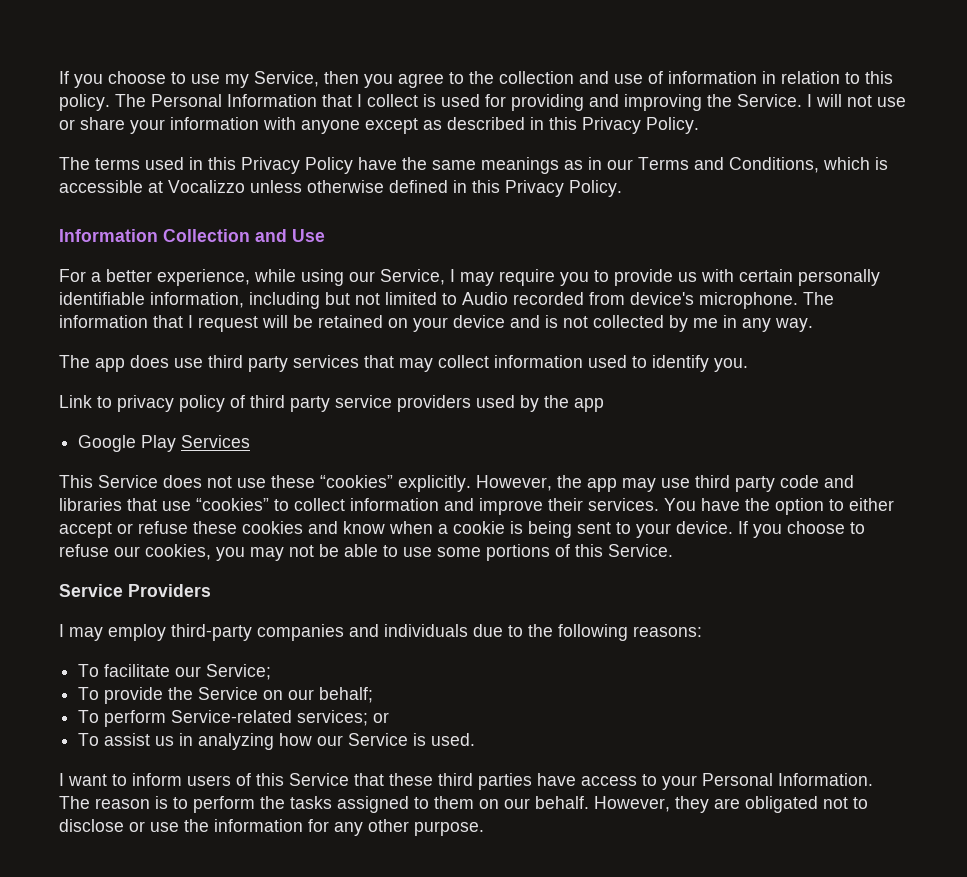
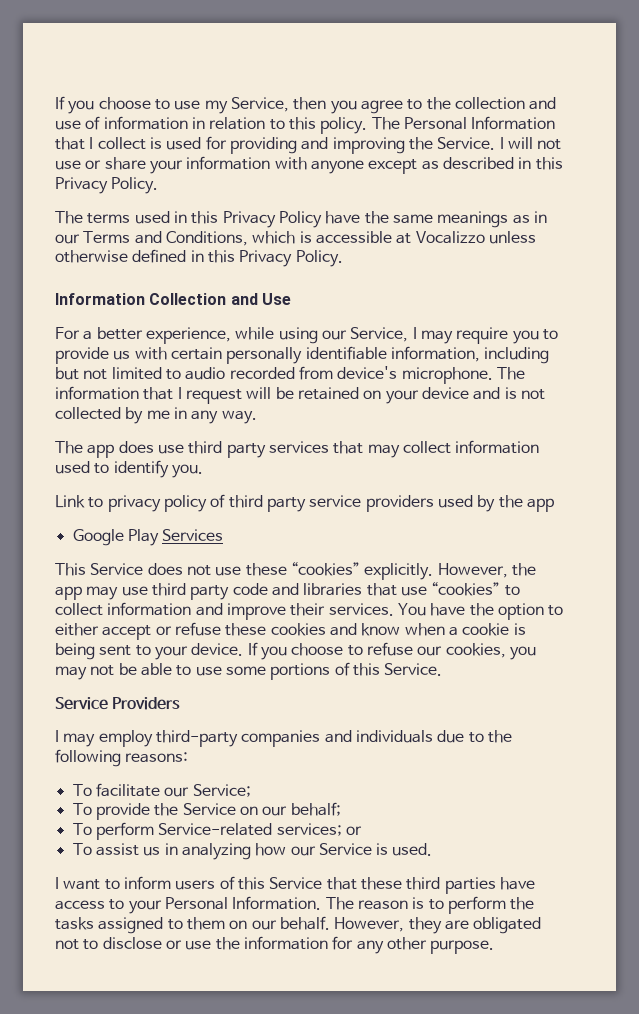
[462,292,508,305] Audio -> [185,367,226,380] audio

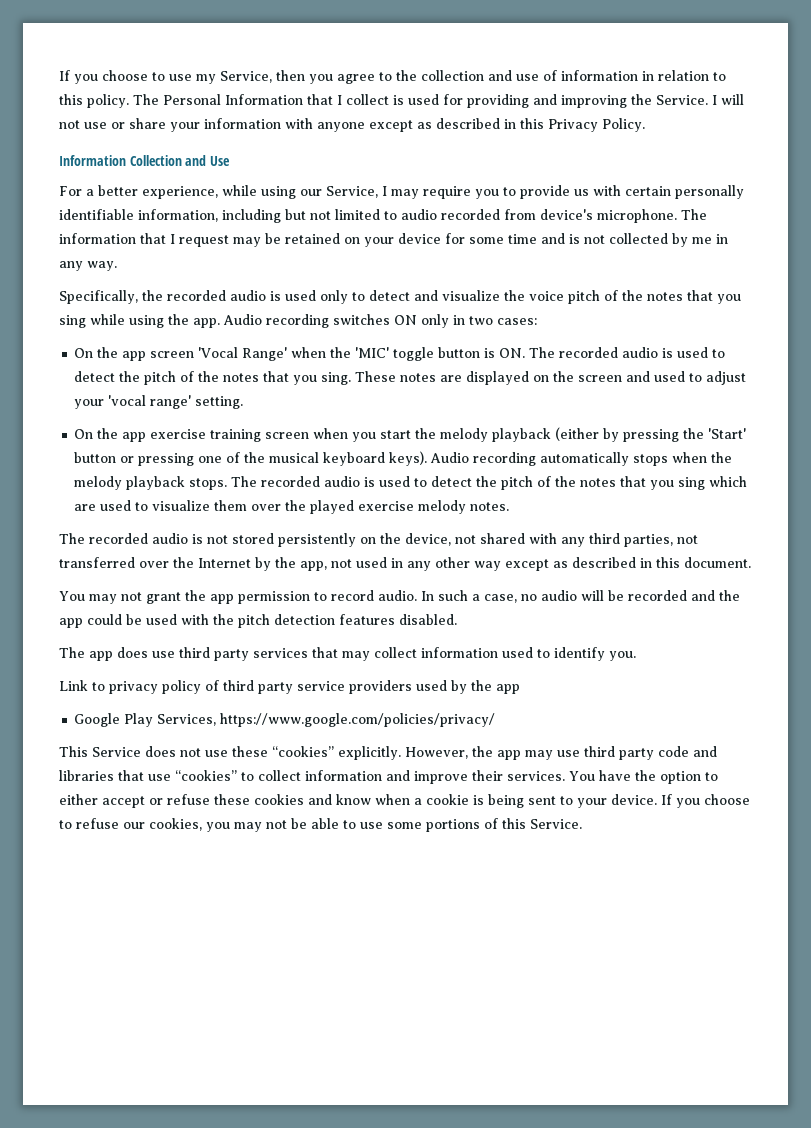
[55,211,547,228] [55,231,536,246] [55,249,343,267] // The terms used in this Privacy Policy have the same meanings as in our Terms and Conditions, which is accessible at Vocalizzo unless otherwise defined in this Privacy Policy. -> (645, 125) none
[246,387,272,399] will -> [233,237,261,247] may
(469, 393) none -> [445,233,537,244] for some time
(257, 417) none -> [59,290,741,304] [59,314,537,328] [74,347,726,361] [74,371,747,385] [74,395,244,409] [74,427,747,442] [74,451,733,466] [74,476,748,490] [74,500,510,514] [59,533,698,547] [59,557,751,571] [59,590,740,604] [59,614,457,628] // Specifically, the recorded audio is used only to detect and visualize the voice pitch of the notes that you sing while using the app. Audio recording switches ON only in two cases: // On the app screen 'Vocal Range' when the 'MIC' toggle button is ON. The recorded audio is used to detect the pitch of the notes that you sing. These notes are displayed on the screen and used to adjust your 'vocal range' setting. // On the app exercise training screen when you start the melody playback (either by pressing the 'Start' button or pressing one of the musical keyboard keys). Audio recording automatically stops when the melody playback stops. The recorded audio is used to detect the pitch of the notes that you sing which are used to visualize them over the played exercise melody notes. // The recorded audio is not stored persistently on the device, not shared with any third parties, not transferred over the Internet by the app, not used in any other way except as described in this document. // You may not grant the app permission to record audio. In such a case, no audio will be recorded and the app could be used with the pitch detection features disabled.
[162,529,224,541] Services -> [157,713,496,727] Services, https://www.google.com/policies/privacy/
[55,697,181,710] [55,730,512,747] [55,749,189,767] [72,783,251,797] [72,802,341,820] [72,822,362,840] [72,843,433,860] [55,876,535,894] [55,896,535,914] [55,916,542,934] [55,936,495,954] // Service Providers // I may employ third-party companies and individuals due to the following reasons: // To facilitate our Service; // To provide the Service on our behalf; // To perform Service-related services; or // To assist us in analyzing how our Service is used. // I want to inform users of this Service that these third parties have access to your Personal Information. The reason is to perform the tasks assigned to them on our behalf. However, they are obligated not to disclose or use the information for any other purpose. -> (582, 824) none

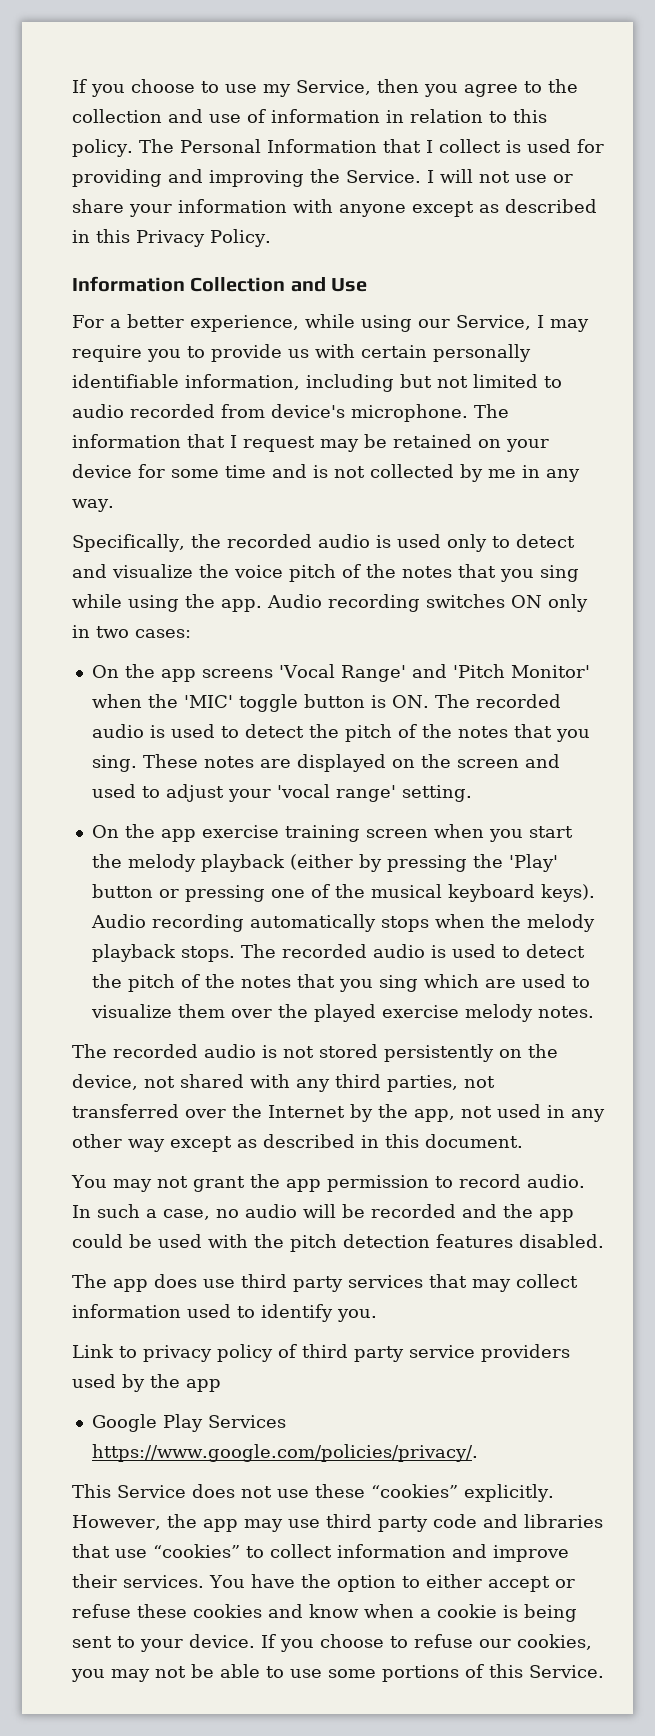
[150,351,195,358] screen -> [201,669,273,678] screens
(288, 354) none -> [411,664,590,678] and 'Pitch Monitor'
[708,428,747,439] 'Start' -> [508,854,558,872] 'Play'
[157,713,496,727] Services, https://www.google.com/policies/privacy/ -> [207,1415,286,1428] [91,1444,478,1462] Services https://www.google.com/policies/privacy/.

